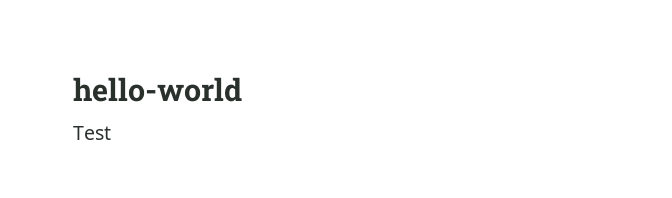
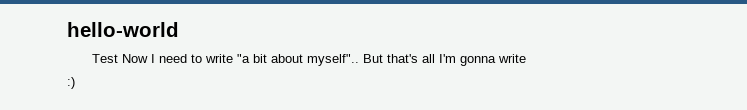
(111, 133) none -> [121,54,526,66] [67,77,75,89] Now I need to write "a bit about myself".. But that's all I'm gonna write // :)

